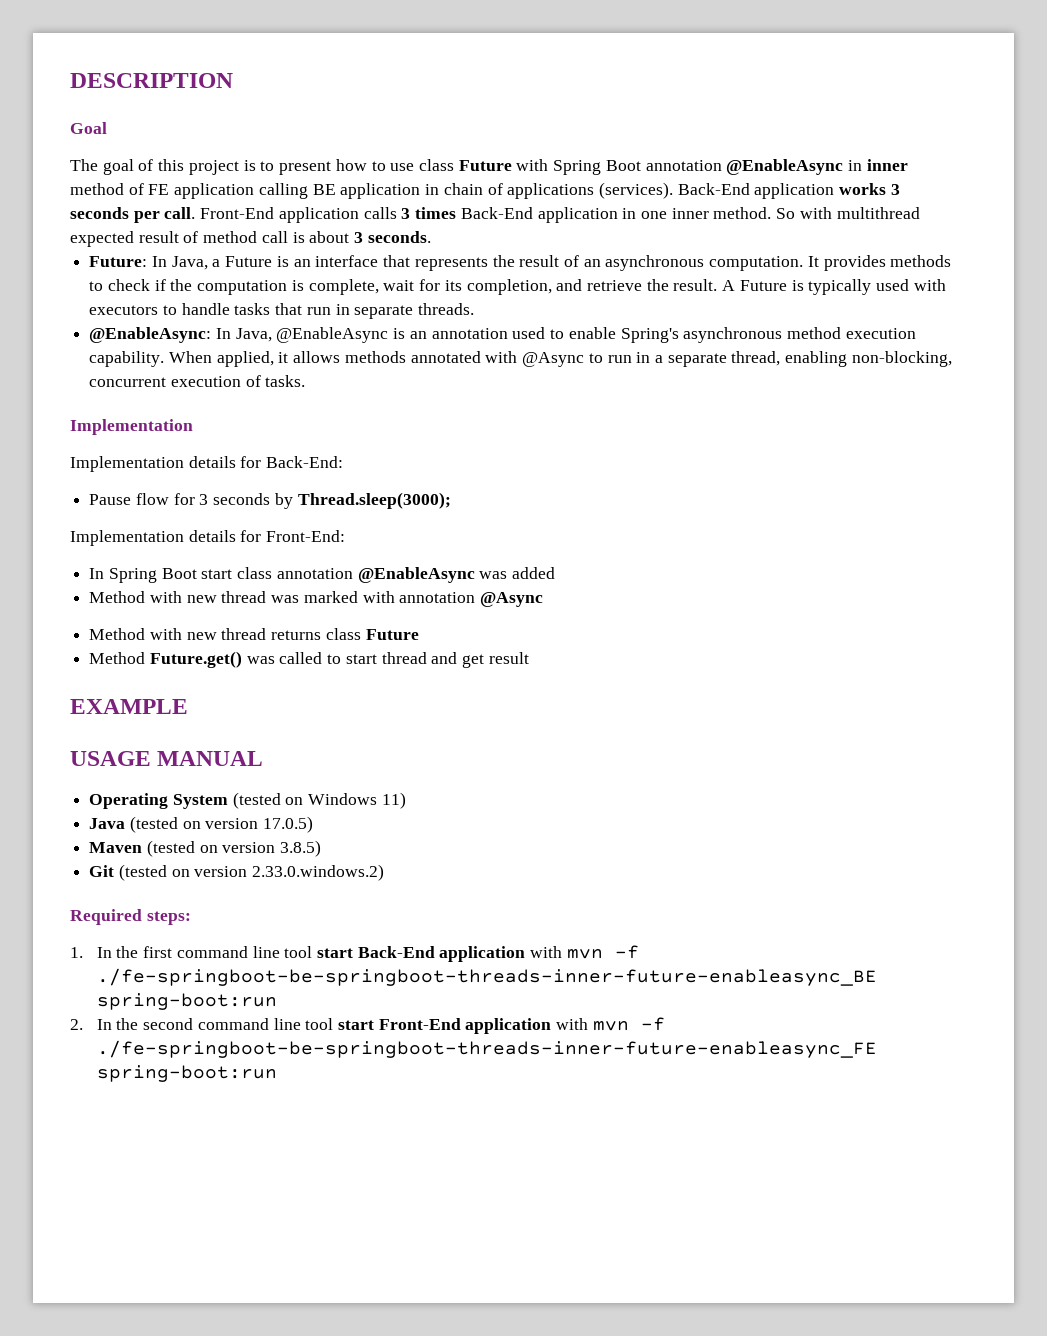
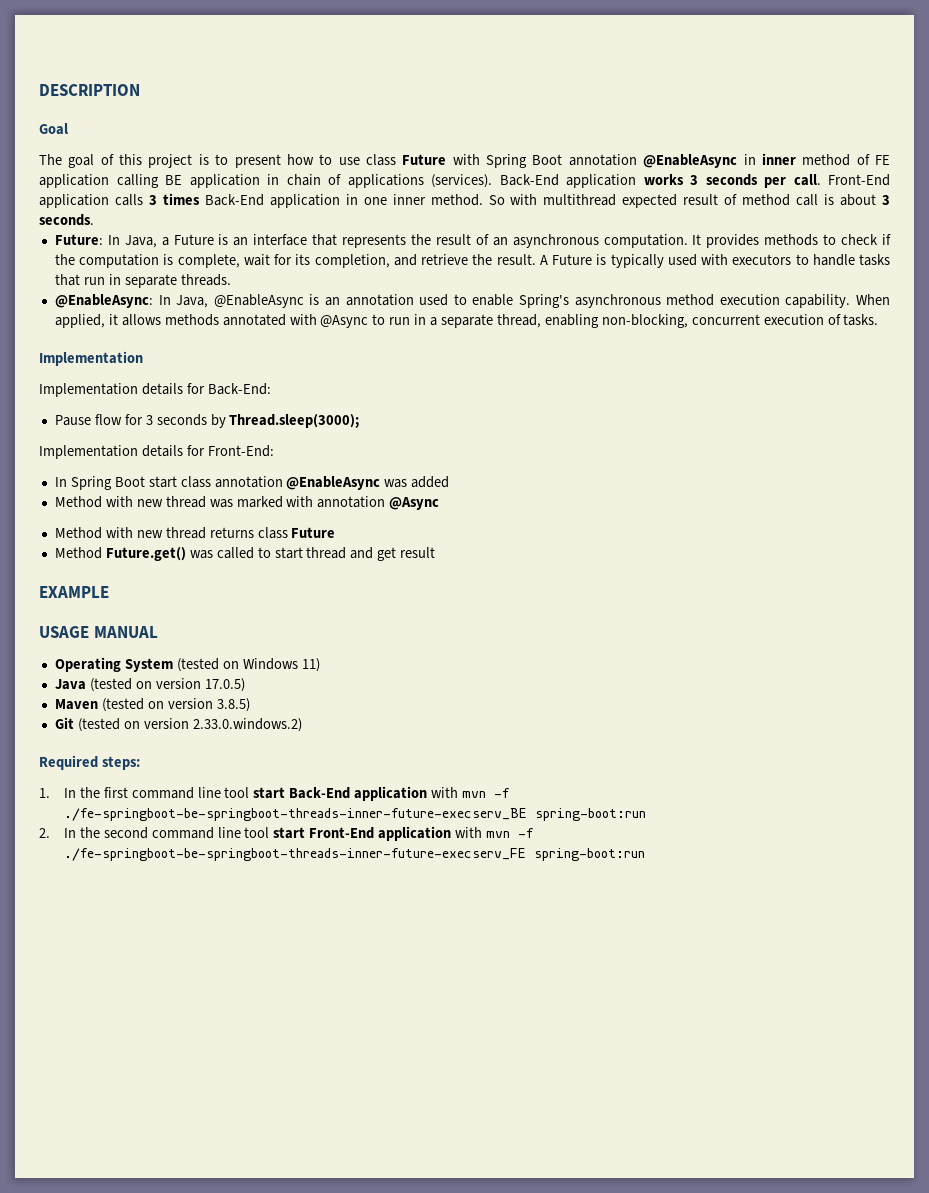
[96,968,877,986] ./fe-springboot-be-springboot-threads-inner-future-enableasync_BE -> [63,808,527,821] ./fe-springboot-be-springboot-threads-inner-future-execserv_BE
[96,1040,877,1058] ./fe-springboot-be-springboot-threads-inner-future-enableasync_FE -> [63,848,526,861] ./fe-springboot-be-springboot-threads-inner-future-execserv_FE

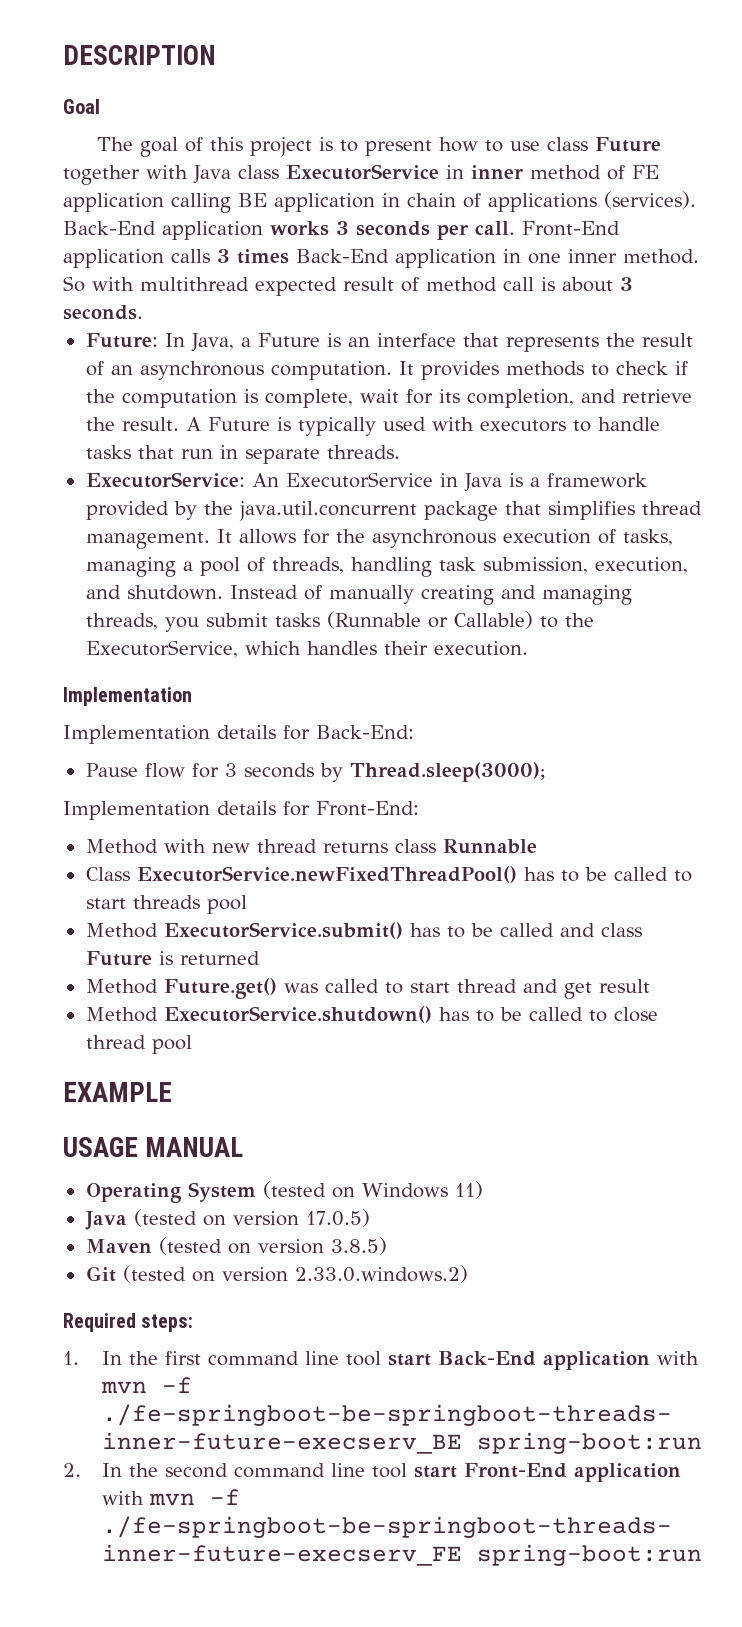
[452,154,738,168] with Spring Boot annotation @EnableAsync -> [63,164,439,185] together with Java class ExecutorService
[54,294,891,308] [54,314,879,328] @EnableAsync: In Java, @EnableAsync is an annotation used to enable Spring's asynchronous method execution capability. When applied, it allows methods annotated with @Async to run in a separate thread, enabling non-blocking, concurrent execution of tasks. -> [85,472,647,492] [85,501,702,521] [85,529,673,549] [85,557,688,577] [85,585,632,605] [85,611,594,632] [85,640,528,658] ExecutorService: An ExecutorService in Java is a framework provided by the java.util.concurrent package that simplifies thread management. It allows for the asynchronous execution of tasks, managing a pool of threads, handling task submission, execution, and shutdown. Instead of manually creating and managing threads, you submit tasks (Runnable or Callable) to the ExecutorService, which handles their execution.
[54,476,450,490] [54,496,440,510] // In Spring Boot start class annotation @EnableAsync was added // Method with new thread was marked with annotation @Async -> (419, 808) none
[291,527,336,538] Future -> [442,839,537,854] [85,866,692,883] [85,895,247,914] [85,922,642,939] [85,951,260,966] Runnable // Class ExecutorService.newFixedThreadPool() has to be called to start threads pool // Method ExecutorService.submit() has to be called and class Future is returned
(436, 552) none -> [85,1006,658,1023] [85,1035,192,1054] // Method ExecutorService.shutdown() has to be called to close thread pool

